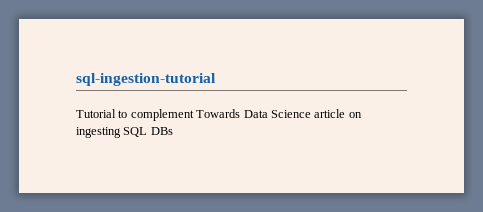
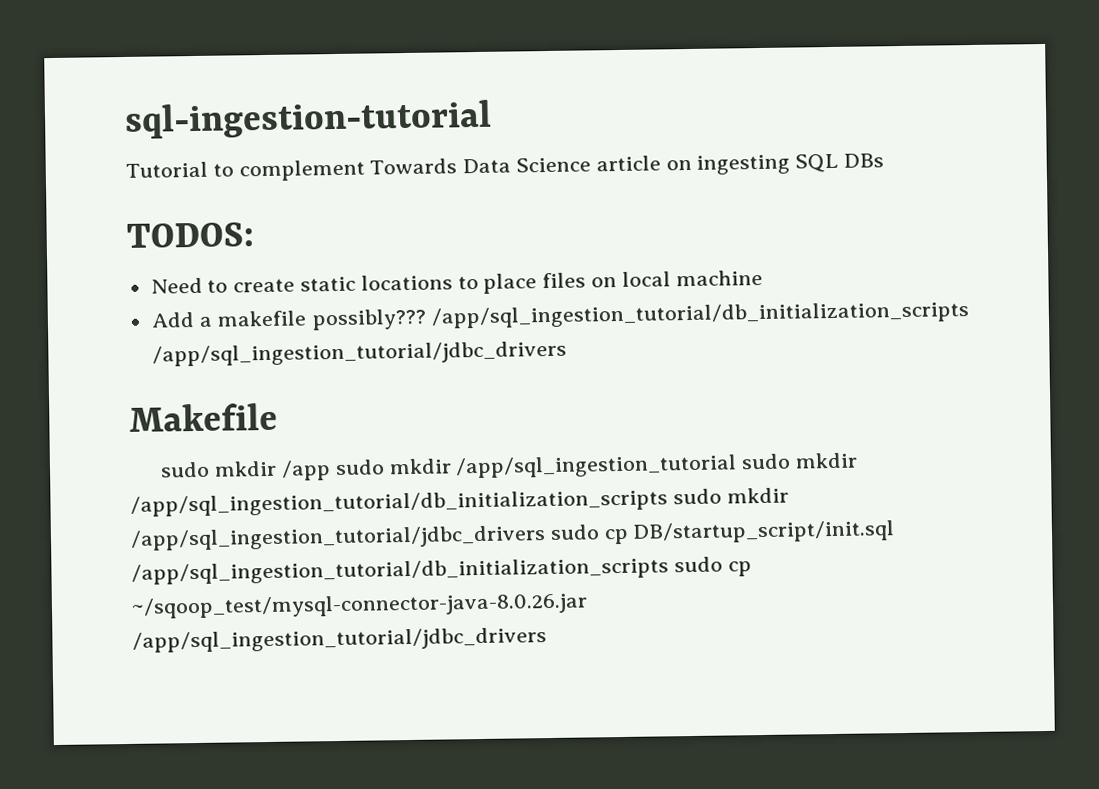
(173, 131) none -> [126,222,254,248] [150,269,763,294] [150,301,971,331] [151,340,567,367] [129,402,278,432] [160,452,858,481] [130,487,789,517] [130,520,896,551] [131,556,752,585] [131,592,588,619] [132,627,547,653] // TODOS: // Need to create static locations to place files on local machine // Add a makefile possibly??? /app/sql_ingestion_tutorial/db_initialization_scripts /app/sql_ingestion_tutorial/jdbc_drivers // Makefile // sudo mkdir /app sudo mkdir /app/sql_ingestion_tutorial sudo mkdir /app/sql_ingestion_tutorial/db_initialization_scripts sudo mkdir /app/sql_ingestion_tutorial/jdbc_drivers sudo cp DB/startup_script/init.sql /app/sql_ingestion_tutorial/db_initialization_scripts sudo cp ~/sqoop_test/mysql-connector-java-8.0.26.jar /app/sql_ingestion_tutorial/jdbc_drivers

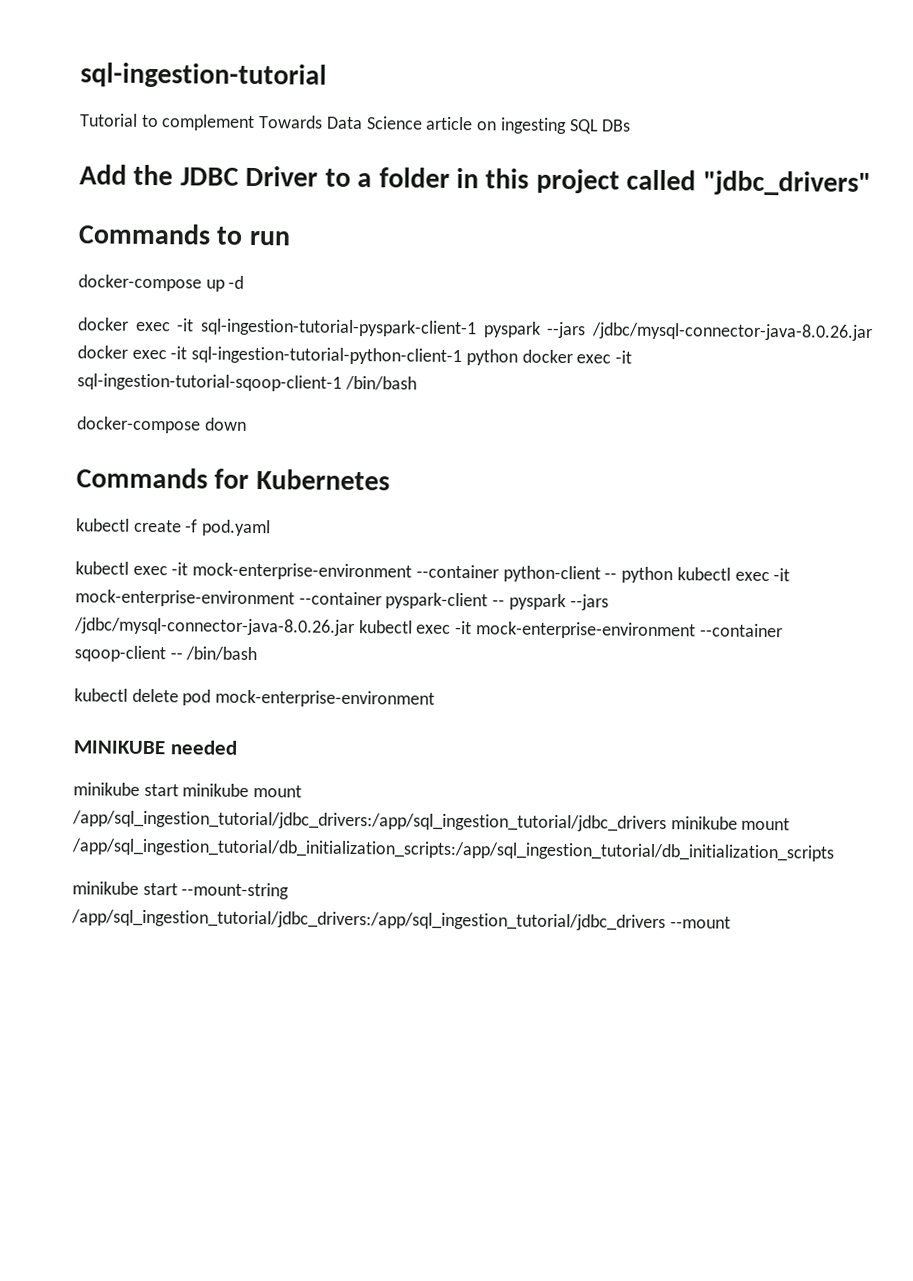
[126,222,254,248] [150,269,763,294] [150,301,971,331] [151,340,567,367] [129,402,278,432] [160,452,858,481] [130,487,789,517] [130,520,896,551] [131,556,752,585] [131,592,588,619] [132,627,547,653] TODOS: // Need to create static locations to place files on local machine // Add a makefile possibly??? /app/sql_ingestion_tutorial/db_initialization_scripts /app/sql_ingestion_tutorial/jdbc_drivers // Makefile // sudo mkdir /app sudo mkdir /app/sql_ingestion_tutorial sudo mkdir /app/sql_ingestion_tutorial/db_initialization_scripts sudo mkdir /app/sql_ingestion_tutorial/jdbc_drivers sudo cp DB/startup_script/init.sql /app/sql_ingestion_tutorial/db_initialization_scripts sudo cp ~/sqoop_test/mysql-connector-java-8.0.26.jar /app/sql_ingestion_tutorial/jdbc_drivers -> [79,164,871,197] [78,223,290,246] [78,274,245,292] [78,317,873,342] [77,345,633,366] [77,373,417,392] [77,416,247,434] [76,467,390,491] [76,518,272,537] [75,561,791,584] [75,589,609,611] [74,617,783,640] [74,645,258,663] [74,688,436,708] [73,740,238,755] [73,782,303,798] [72,810,791,833] [71,838,835,862] [72,881,290,900] [71,909,731,932] Add the JDBC Driver to a folder in this project called "jdbc_drivers" // Commands to run // docker-compose up -d // docker exec -it sql-ingestion-tutorial-pyspark-client-1 pyspark --jars /jdbc/mysql-connector-java-8.0.26.jar docker exec -it sql-ingestion-tutorial-python-client-1 python docker exec -it sql-ingestion-tutorial-sqoop-client-1 /bin/bash // docker-compose down // Commands for Kubernetes // kubectl create -f pod.yaml // kubectl exec -it mock-enterprise-environment --container python-client -- python kubectl exec -it mock-enterprise-environment --container pyspark-client -- pyspark --jars /jdbc/mysql-connector-java-8.0.26.jar kubectl exec -it mock-enterprise-environment --container sqoop-client -- /bin/bash // kubectl delete pod mock-enterprise-environment // MINIKUBE needed // minikube start minikube mount /app/sql_ingestion_tutorial/jdbc_drivers:/app/sql_ingestion_tutorial/jdbc_drivers minikube mount /app/sql_ingestion_tutorial/db_initialization_scripts:/app/sql_ingestion_tutorial/db_initialization_scripts // minikube start --mount-string /app/sql_ingestion_tutorial/jdbc_drivers:/app/sql_ingestion_tutorial/jdbc_drivers --mount

